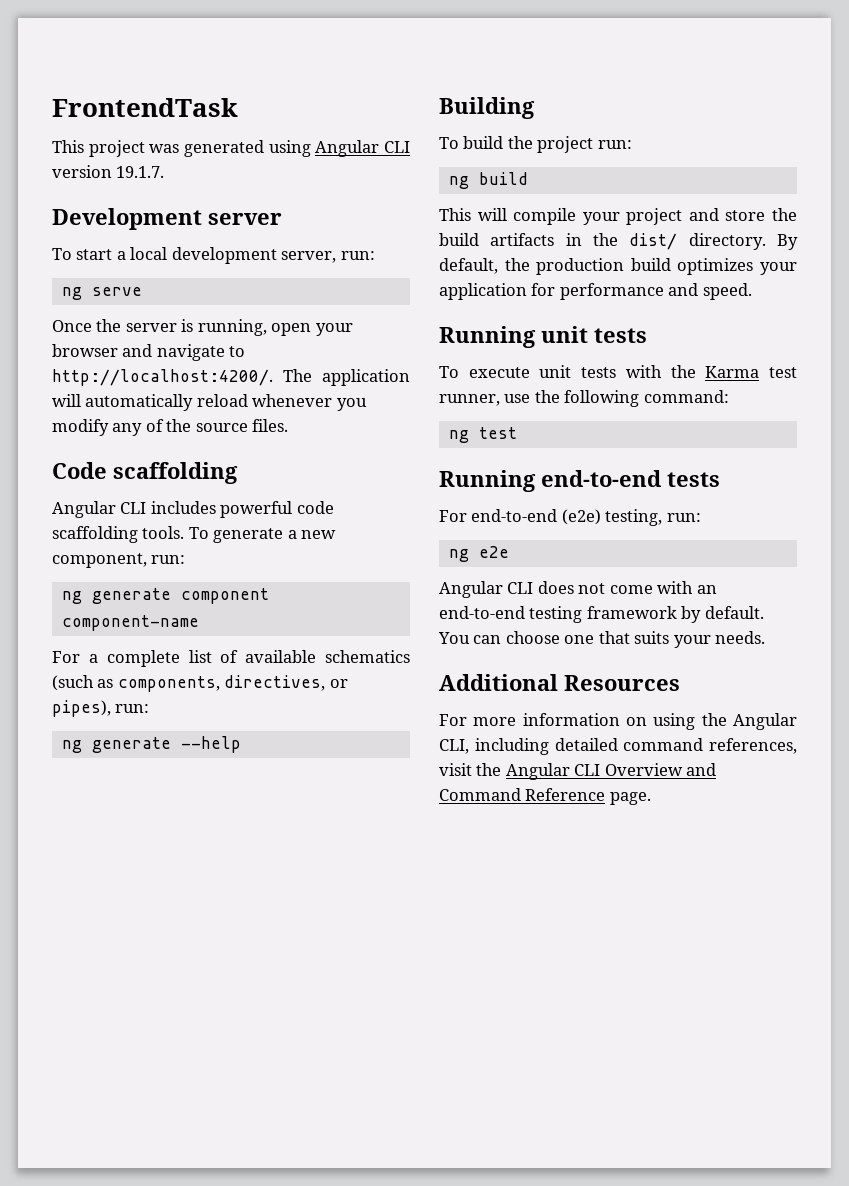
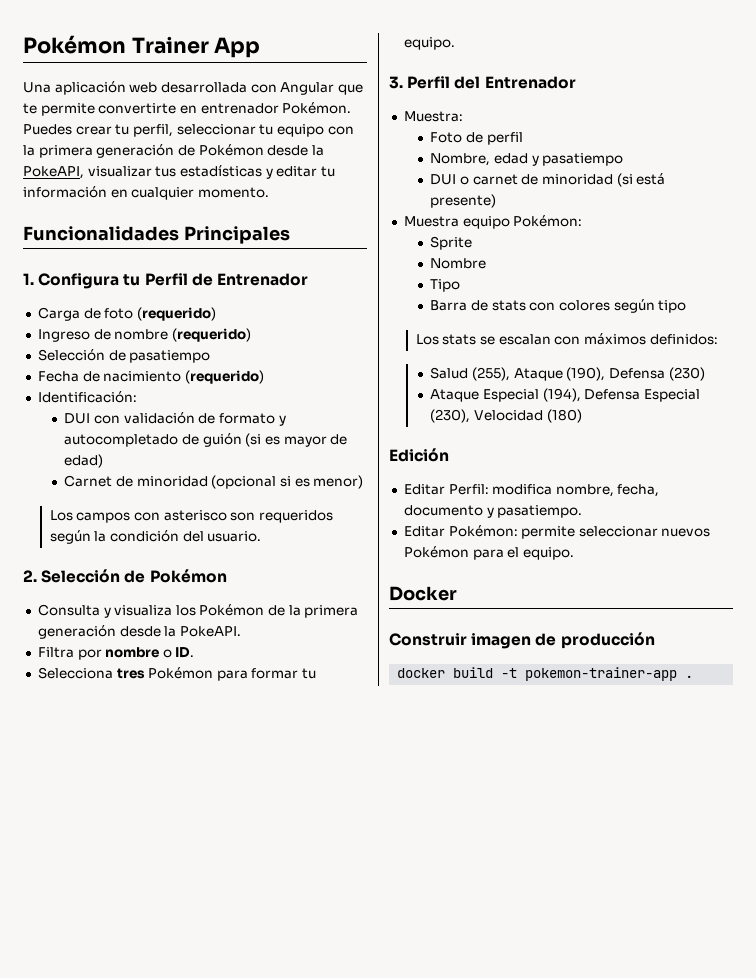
[52,98,238,117] [52,140,410,157] [52,165,165,178] [52,208,282,230] [52,247,375,264] [61,287,142,300] [52,319,353,336] [52,344,246,361] [52,369,410,386] [52,394,367,411] [52,419,289,436] [52,462,238,484] [52,501,334,518] [52,526,337,543] [52,553,186,568] [61,588,269,604] [61,615,199,631] [52,650,410,667] [52,675,348,692] [52,700,150,717] [61,736,241,753] [439,97,535,119] [439,136,632,153] [448,172,528,189] [439,208,797,225] [439,233,798,250] [439,258,797,275] [439,283,752,300] [439,326,647,348] [439,365,797,378] [439,390,729,407] [448,427,517,443] [439,470,720,492] [439,509,701,526] [448,546,509,562] [439,581,717,598] [439,606,764,623] [438,631,766,648] [439,674,680,691] [439,713,797,730] [439,738,797,755] [439,763,717,780] [439,788,651,805] FrontendTask // This project was generated using Angular CLI version 19.1.7. // Development server // To start a local development server, run: // ng serve // Once the server is running, open your browser and navigate to http://localhost:4200/. The application will automatically reload whenever you modify any of the source files. // Code scaffolding // Angular CLI includes powerful code scaffolding tools. To generate a new component, run: // ng generate component component-name // For a complete list of available schematics (such as components, directives, or pipes), run: // ng generate --help // Building // To build the project run: // ng build // This will compile your project and store the build artifacts in the dist/ directory. By default, the production build optimizes your application for performance and speed. // Running unit tests // To execute unit tests with the Karma test runner, use the following command: // ng test // Running end-to-end tests // For end-to-end (e2e) testing, run: // ng e2e // Angular CLI does not come with an end-to-end testing framework by default. You can choose one that suits your needs. // Additional Resources // For more information on using the Angular CLI, including detailed command references, visit the Angular CLI Overview and Command Reference page. -> [23,35,261,58] [23,81,363,95] [23,102,352,116] [23,124,354,137] [23,144,324,158] [23,165,335,179] [23,186,269,200] [23,226,290,244] [23,273,308,289] [37,307,216,321] [37,328,251,342] [37,349,211,363] [37,370,264,384] [37,391,137,403] [64,412,286,426] [64,433,348,447] [64,454,104,468] [64,475,364,489] [49,510,333,523] [49,530,262,544] [23,569,227,583] [37,604,359,618] [37,625,241,639] [37,647,195,660] [37,667,317,681] [403,37,455,50] [389,76,576,89] [403,111,463,122] [430,132,523,145] [430,153,624,166] [430,173,666,187] [430,194,497,208] [403,215,583,229] [430,236,473,250] [430,258,487,269] [430,279,461,292] [430,299,687,313] [415,333,718,345] [430,367,705,381] [430,388,701,402] [430,409,582,423] [389,448,449,462] [403,484,660,497] [403,505,583,518] [403,525,711,539] [403,546,574,560] [389,586,457,601] [389,632,655,649] [397,667,694,681] Pokémon Trainer App // Una aplicación web desarrollada con Angular que te permite convertirte en entrenador Pokémon. Puedes crear tu perfil, seleccionar tu equipo con la primera generación de Pokémon desde la PokeAPI, visualizar tus estadísticas y editar tu información en cualquier momento. // Funcionalidades Principales // 1. Configura tu Perfil de Entrenador // Carga de foto (requerido) // Ingreso de nombre (requerido) // Selección de pasatiempo // Fecha de nacimiento (requerido) // Identificación: // DUI con validación de formato y autocompletado de guión (si es mayor de edad) // Carnet de minoridad (opcional si es menor) // Los campos con asterisco son requeridos según la condición del usuario. // 2. Selección de Pokémon // Consulta y visualiza los Pokémon de la primera generación desde la PokeAPI. // Filtra por nombre o ID. // Selecciona tres Pokémon para formar tu equipo. // 3. Perfil del Entrenador // Muestra: // Foto de perfil // Nombre, edad y pasatiempo // DUI o carnet de minoridad (si está presente) // Muestra equipo Pokémon: // Sprite // Nombre // Tipo // Barra de stats con colores según tipo // Los stats se escalan con máximos definidos: // Salud (255), Ataque (190), Defensa (230) // Ataque Especial (194), Defensa Especial (230), Velocidad (180) // Edición // Editar Perfil: modifica nombre, fecha, documento y pasatiempo. // Editar Pokémon: permite seleccionar nuevos Pokémon para el equipo. // Docker // Construir imagen de producción // docker build -t pokemon-trainer-app .

